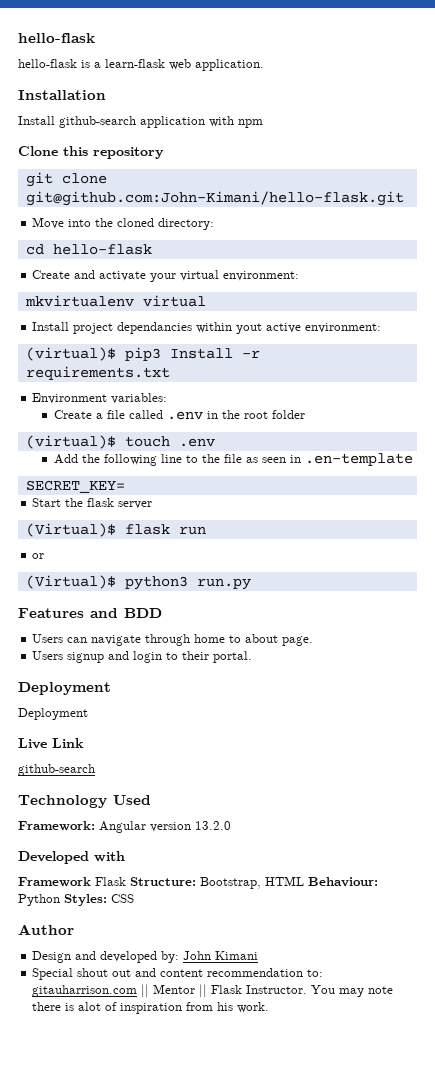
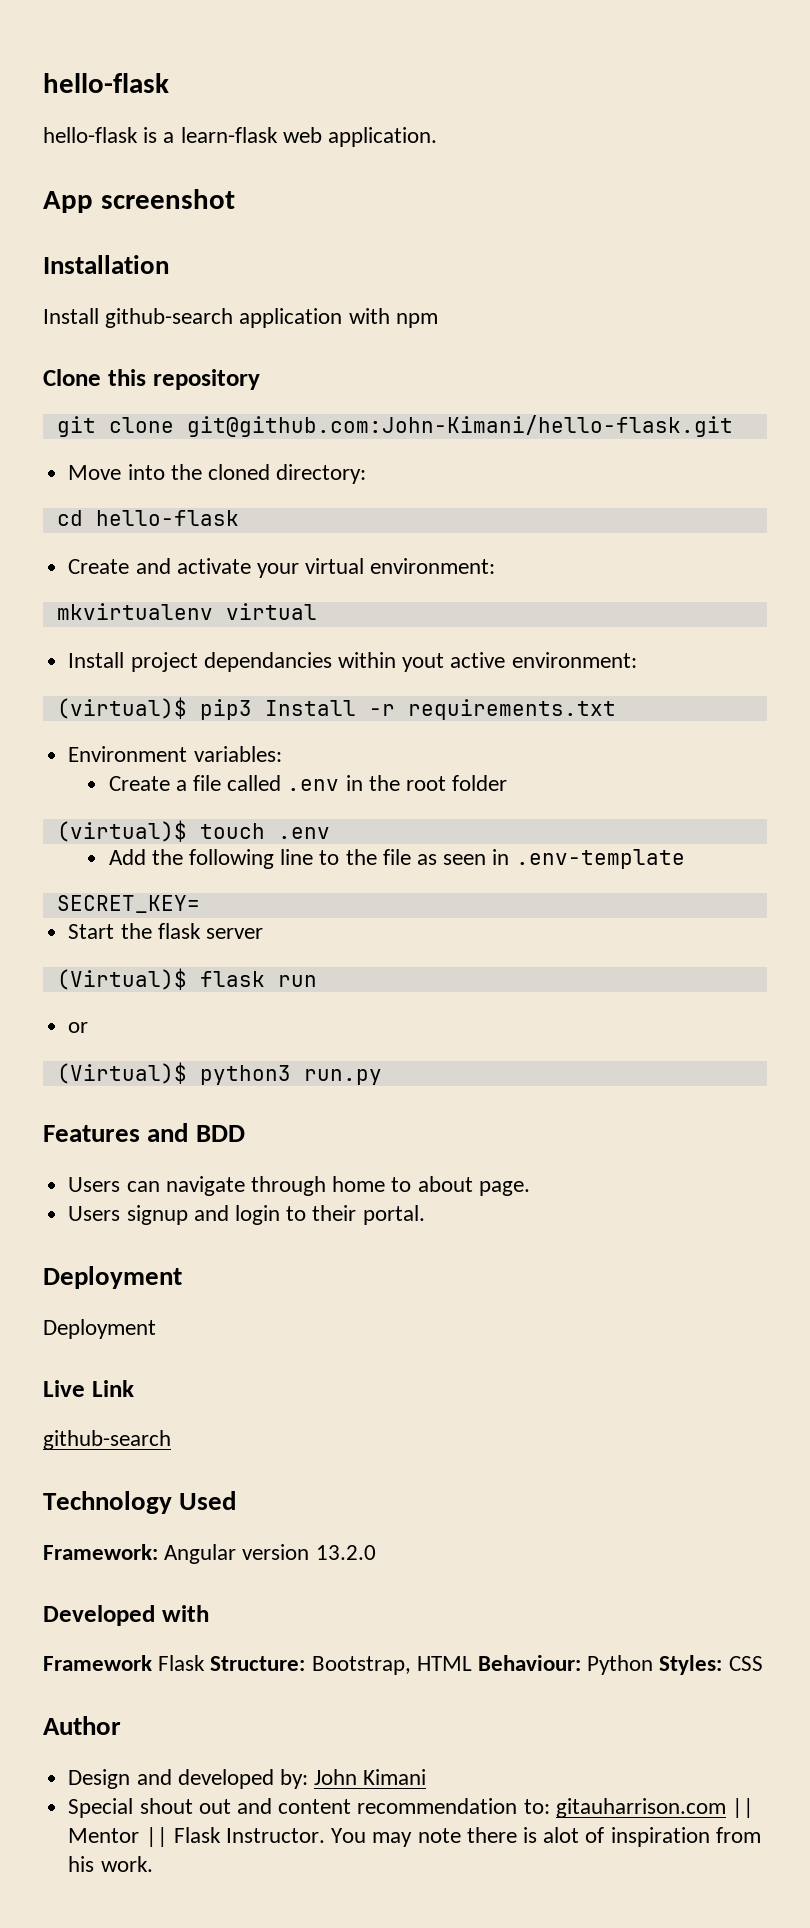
(264, 65) none -> [43,189,235,213] // App screenshot
[305,453,414,466] .en-template -> [515,849,685,869] .env-template

